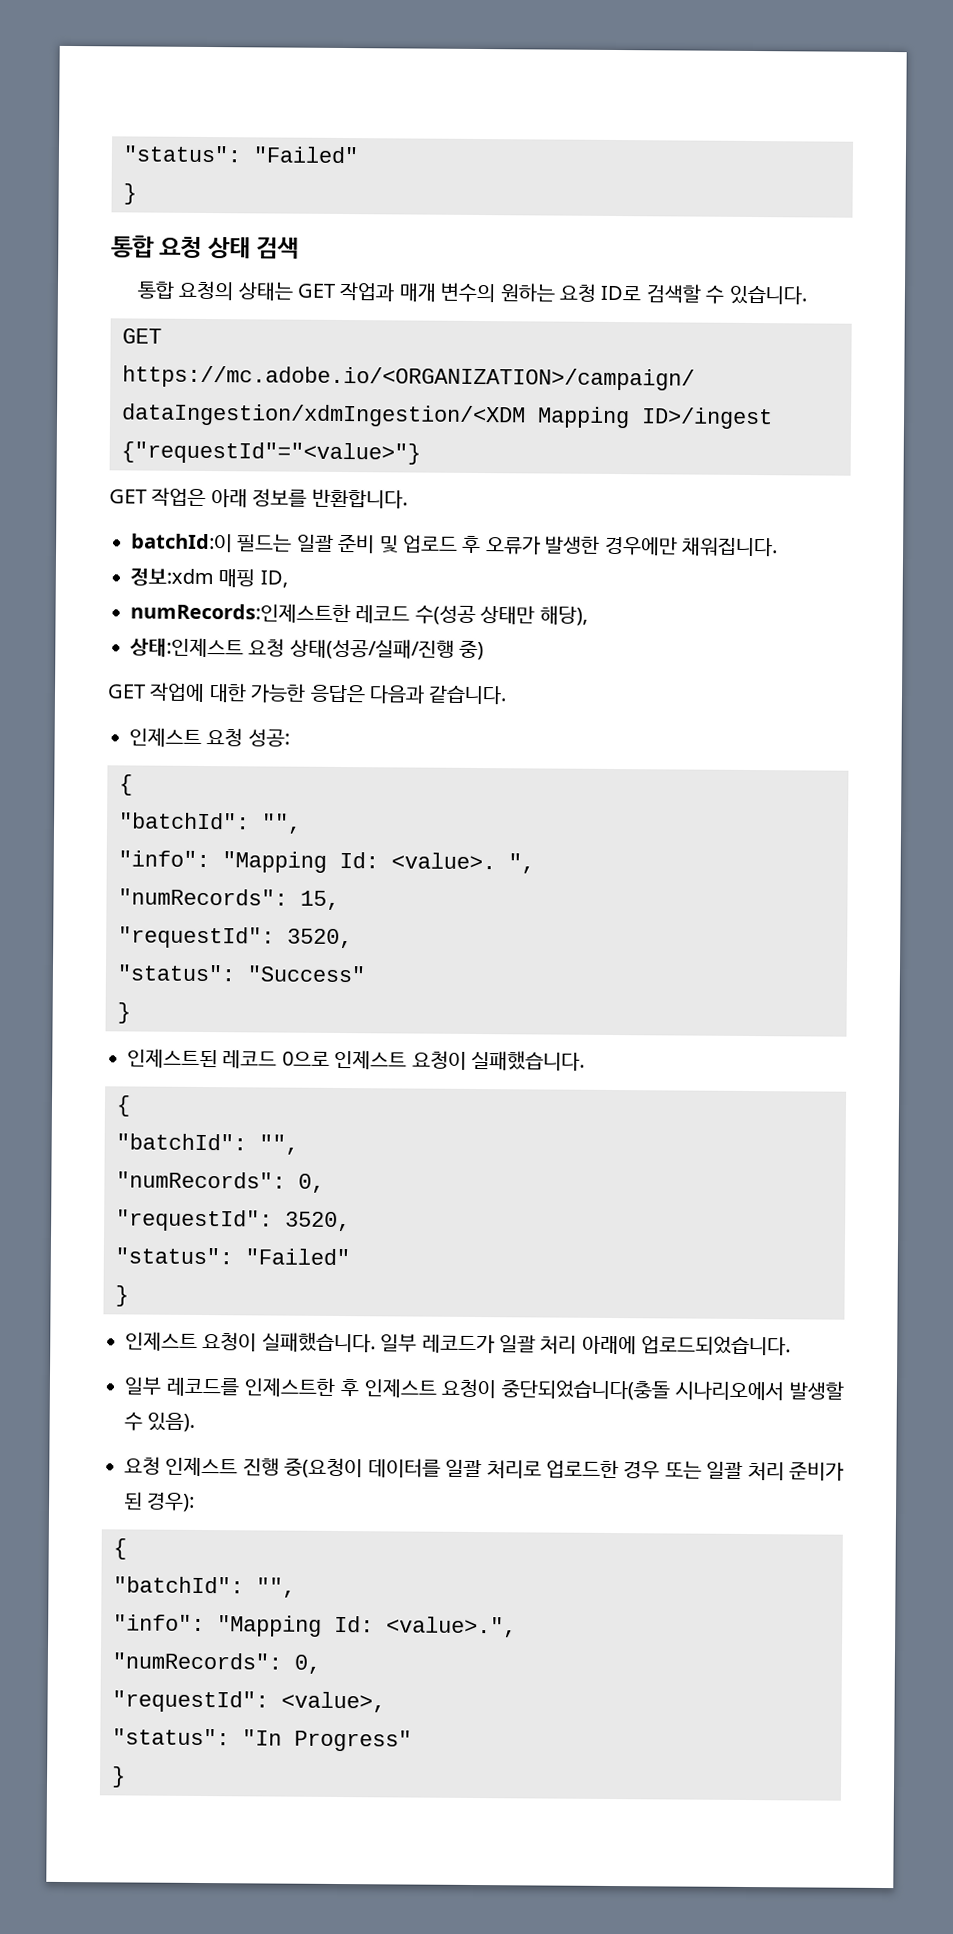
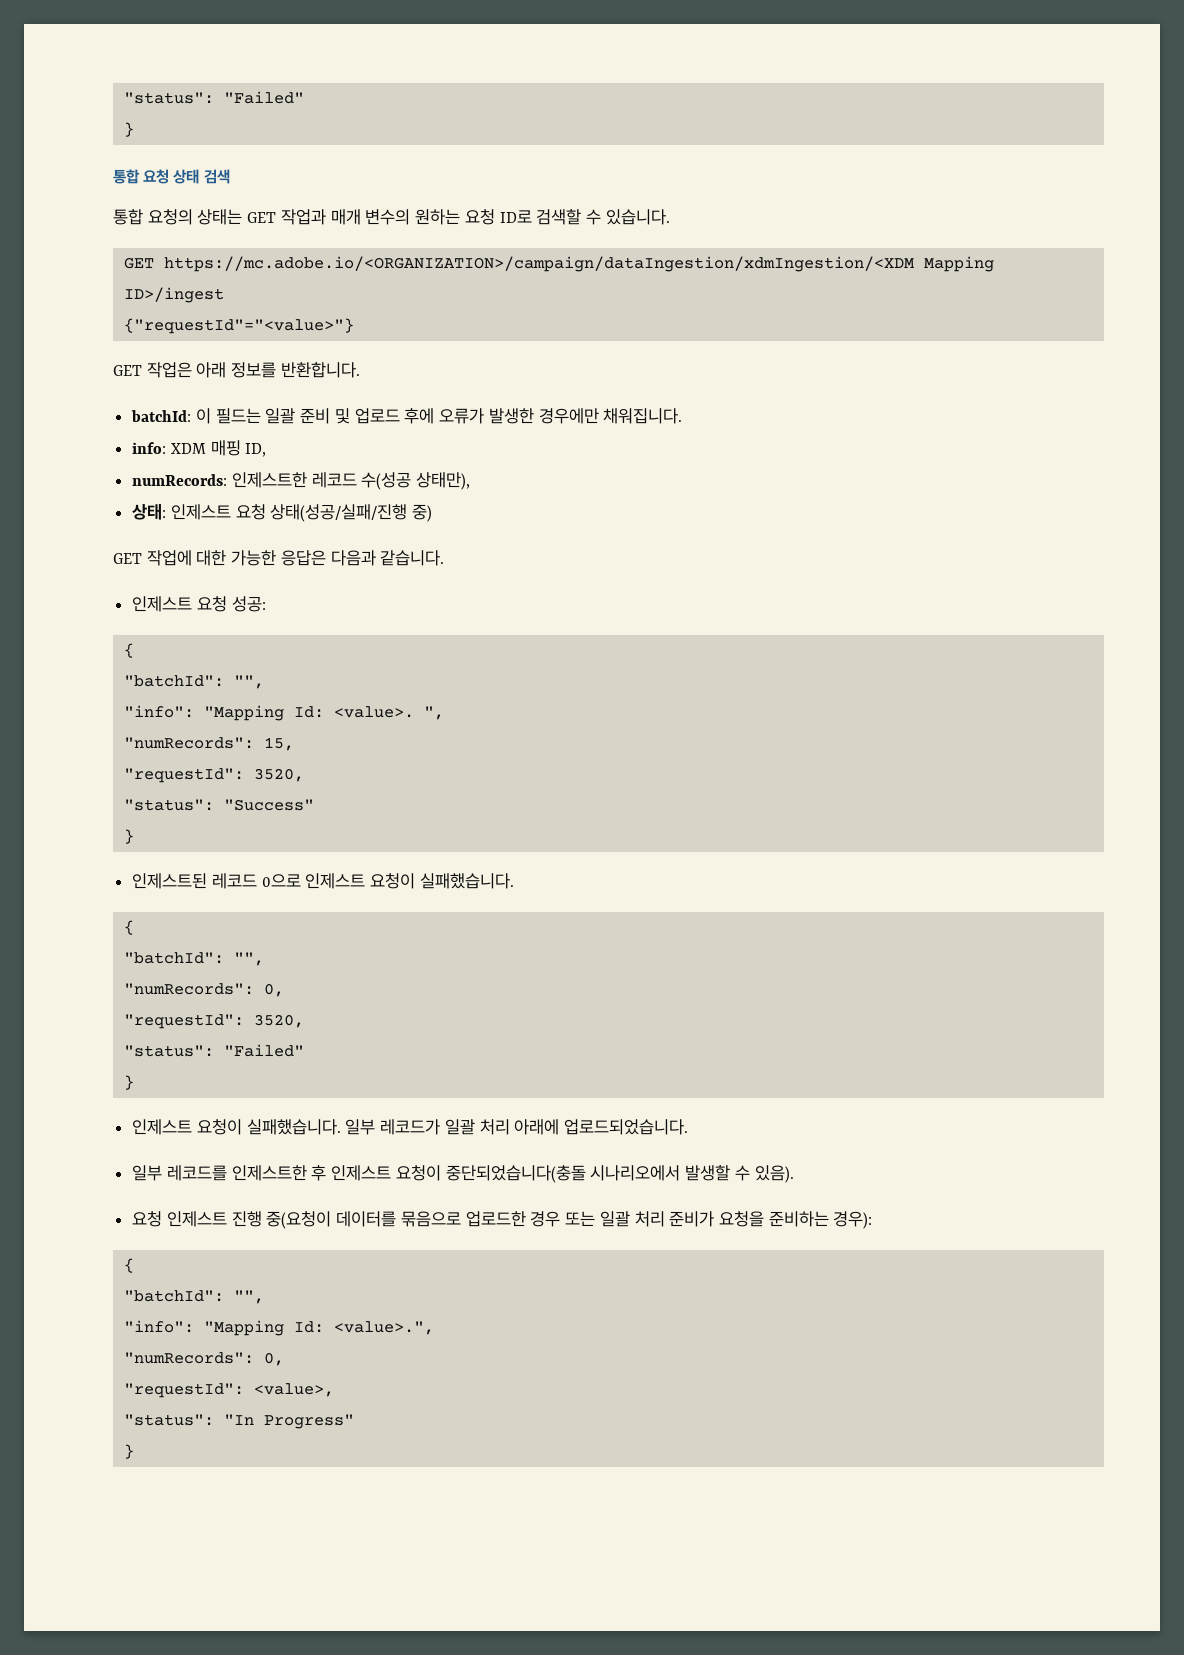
[131,533,233,553] batchId:이 -> [131,408,211,424] batchId: 이
[462,535,482,554] 후 -> [404,408,435,424] 후에
[130,567,214,587] 정보:xdm -> [132,442,206,454] info: XDM
[130,602,588,626] [129,637,244,658] numRecords:인제스트한 레코드 수(성공 상태만 해당), // 상태:인제스트 -> [132,472,471,490] [132,504,231,520] numRecords: 인제스트한 레코드 수(성공 상태만), // 상태: 인제스트
[445,1459,542,1479] 일괄 처리로 -> [400,1211,461,1227] 묶음으로
[124,1492,143,1510] 된 -> [718,1211,829,1227] 요청을 준비하는

